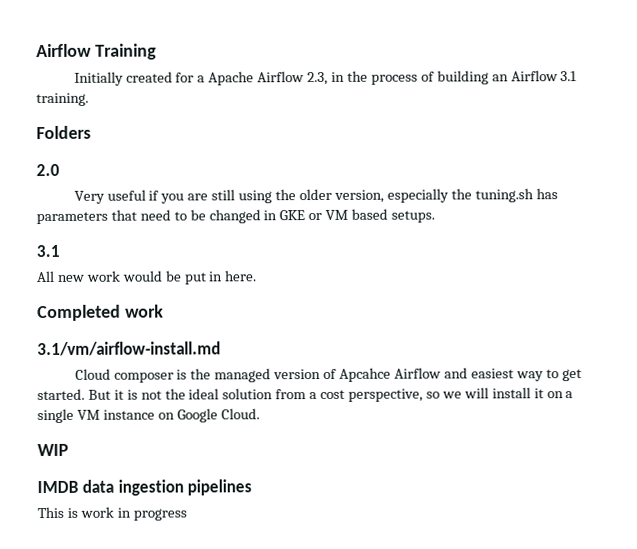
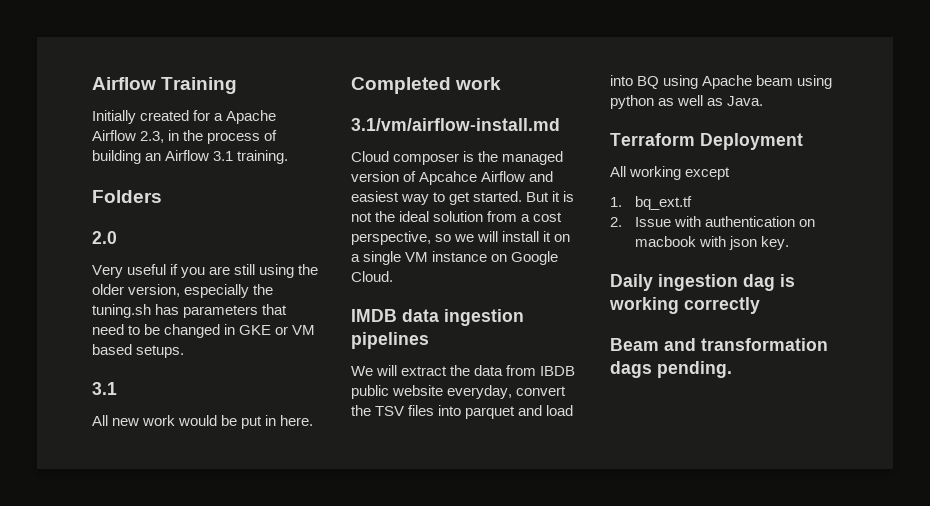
[37,443,69,457] // WIP -> (393, 276) none
[37,506,187,521] This is work in progress -> [351,365,576,376] [351,385,567,399] [351,405,574,419] [610,75,833,89] [610,95,764,109] [610,133,803,150] [610,166,731,180] [610,196,692,210] [610,216,815,227] [634,236,789,250] [610,274,795,291] [609,297,760,314] [610,338,828,351] [610,361,732,378] We will extract the data from IBDB public website everyday, convert the TSV files into parquet and load into BQ using Apache beam using python as well as Java. // Terraform Deployment // All working except // 1. bq_ext.tf // 2. Issue with authentication on macbook with json key. // Daily ingestion dag is working correctly // Beam and transformation dags pending.

